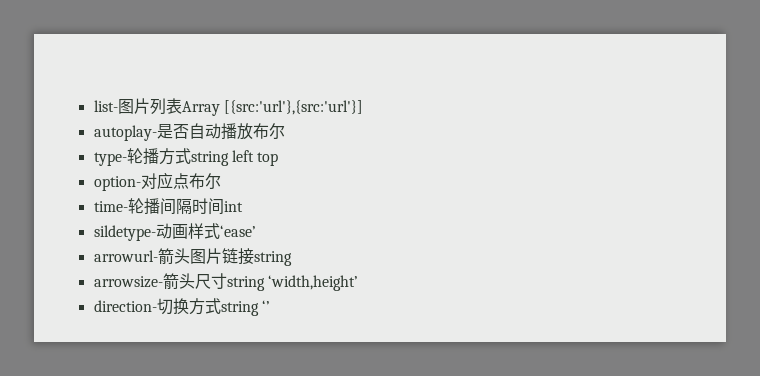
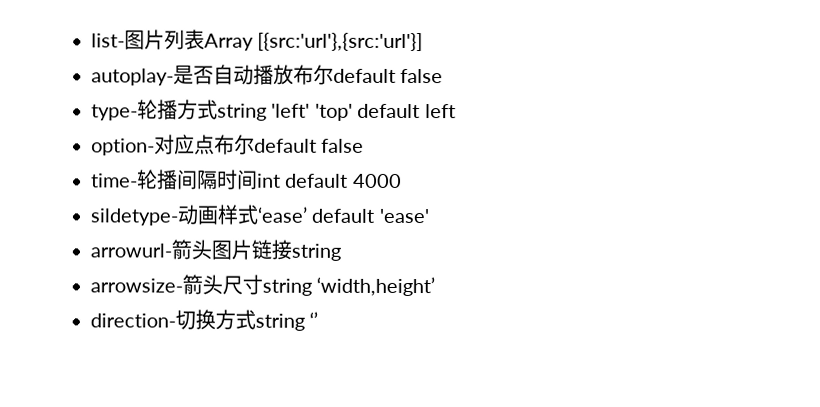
(285, 131) none -> [333,68,444,84] default false
(229, 158) none -> [271,103,421,121] 'left' 'top' default
[257,152,279,166] top -> (456, 111) none
(221, 181) none -> [254,138,365,153] default false
(243, 206) none -> [285,173,402,188] default 4000
(256, 231) none -> [311,208,429,224] default 'ease'

